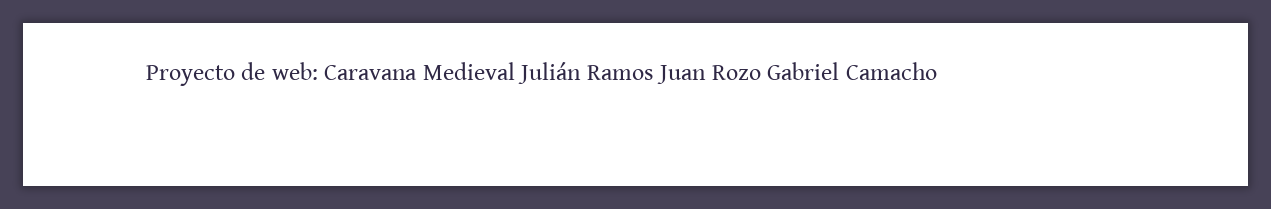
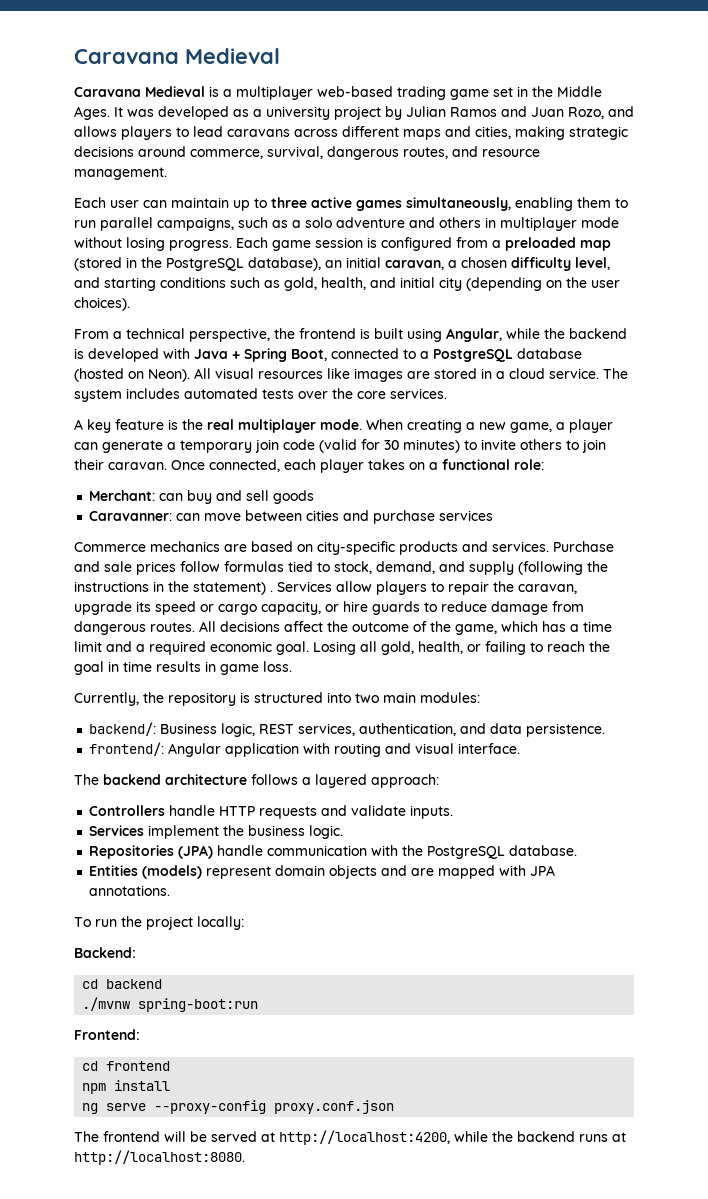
[146,62,937,86] Proyecto de web: Caravana Medieval Julián Ramos Juan Rozo Gabriel Camacho -> [74,48,280,64] [74,86,602,100] [74,106,634,120] [74,126,628,140] [74,146,540,160] [74,167,167,180] [74,197,628,211] [74,217,619,231] [74,237,611,251] [74,257,610,271] [74,277,620,291] [74,297,130,311] [74,328,627,342] [74,348,582,362] [74,368,628,382] [74,388,447,402] [74,419,613,433] [74,439,606,453] [74,459,544,473] [89,490,315,504] [89,510,494,524] [74,541,614,555] [74,561,608,575] [74,581,577,595] [74,601,584,615] [74,621,612,635] [74,641,610,655] [74,661,292,675] [74,692,480,706] [89,722,606,737] [89,742,521,757] [74,774,439,788] [89,805,454,819] [89,825,344,839] [89,845,578,859] [89,865,556,879] [89,885,171,896] [74,916,244,930] [74,947,136,958] [82,979,163,989] [82,997,259,1012] [74,1029,140,1040] [82,1061,171,1071] [82,1080,171,1094] [82,1100,395,1114] [74,1130,626,1145] [74,1150,245,1165] Caravana Medieval // Caravana Medieval is a multiplayer web-based trading game set in the Middle Ages. It was developed as a university project by Julian Ramos and Juan Rozo, and allows players to lead caravans across different maps and cities, making strategic decisions around commerce, survival, dangerous routes, and resource management. // Each user can maintain up to three active games simultaneously, enabling them to run parallel campaigns, such as a solo adventure and others in multiplayer mode without losing progress. Each game session is configured from a preloaded map (stored in the PostgreSQL database), an initial caravan, a chosen difficulty level, and starting conditions such as gold, health, and initial city (depending on the user choices). // From a technical perspective, the frontend is built using Angular, while the backend is developed with Java + Spring Boot, connected to a PostgreSQL database (hosted on Neon). All visual resources like images are stored in a cloud service. The system includes automated tests over the core services. // A key feature is the real multiplayer mode. When creating a new game, a player can generate a temporary join code (valid for 30 minutes) to invite others to join their caravan. Once connected, each player takes on a functional role: // Merchant: can buy and sell goods // Caravanner: can move between cities and purchase services // Commerce mechanics are based on city-specific products and services. Purchase and sale prices follow formulas tied to stock, demand, and supply (following the instructions in the statement) . Services allow players to repair the caravan, upgrade its speed or cargo capacity, or hire guards to reduce damage from dangerous routes. All decisions affect the outcome of the game, which has a time limit and a required economic goal. Losing all gold, health, or failing to reach the goal in time results in game loss. // Currently, the repository is structured into two main modules: // backend/: Business logic, REST services, authentication, and data persistence. // frontend/: Angular application with routing and visual interface. // The backend architecture follows a layered approach: // Controllers handle HTTP requests and validate inputs. // Services implement the business logic. // Repositories (JPA) handle communication with the PostgreSQL database. // Entities (models) represent domain objects and are mapped with JPA annotations. // To run the project locally: // Backend: // cd backend // ./mvnw spring-boot:run // Frontend: // cd frontend // npm install // ng serve --proxy-config proxy.conf.json // The frontend will be served at http://localhost:4200, while the backend runs at http://localhost:8080.

